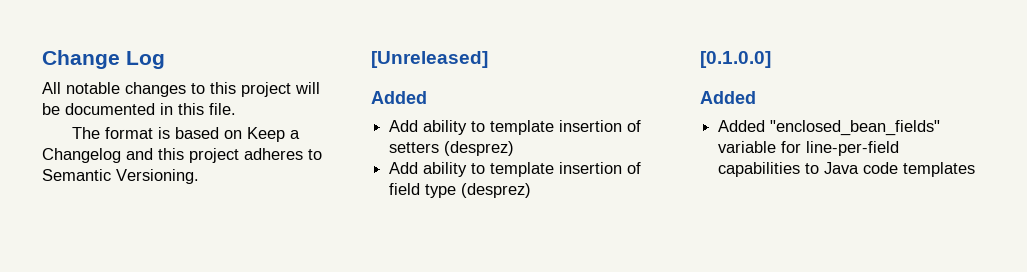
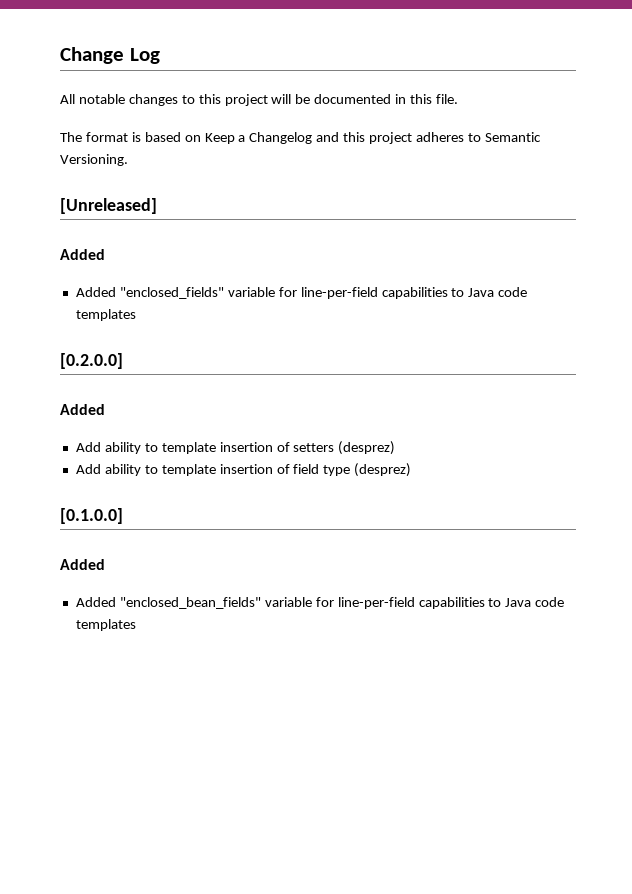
(427, 97) none -> [75,287,528,299] [75,309,136,321] [60,353,123,369] [60,404,105,415] // Added "enclosed_fields" variable for line-per-field capabilities to Java code templates // [0.2.0.0] // Added

